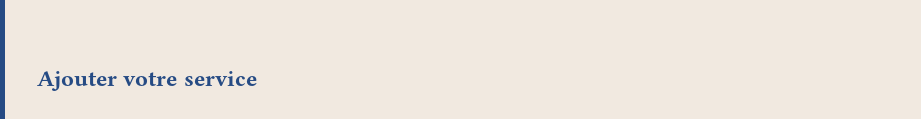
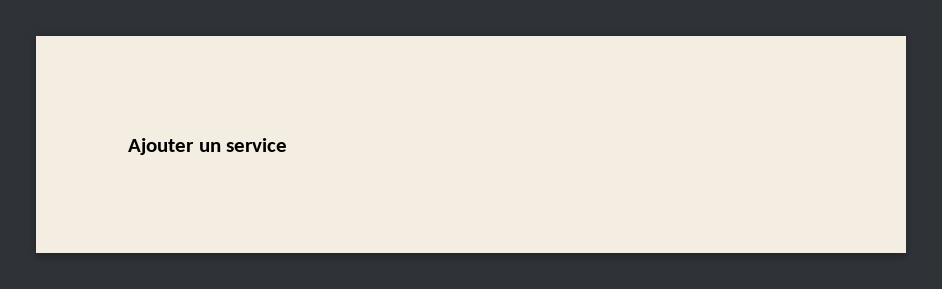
[123,72,178,86] votre -> [198,142,221,152] un

